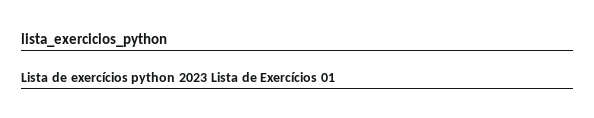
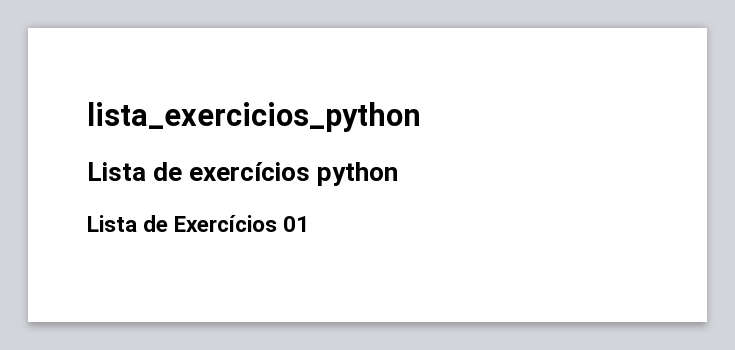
[179,73,208,82] 2023 -> (399, 174) //

